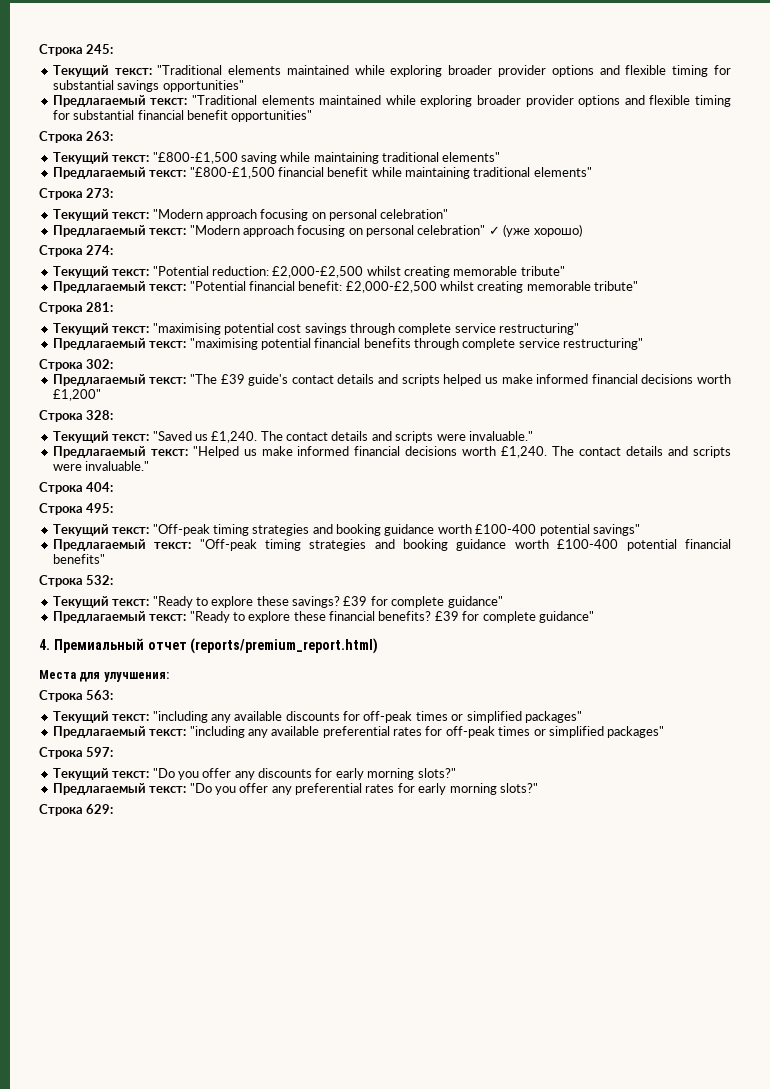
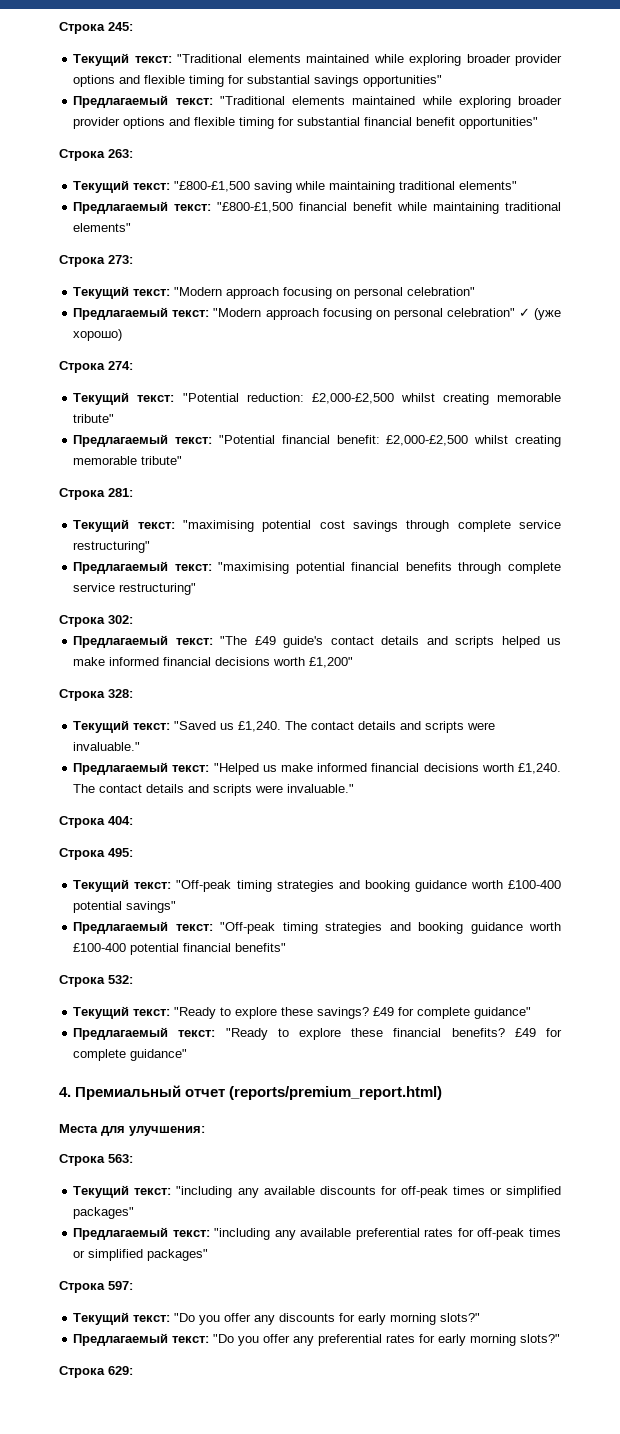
[220,374,245,384] £39 -> [254,636,276,645] £49
[343,596,368,606] £39 -> [373,1007,395,1016] £49
[434,611,459,621] £39 -> [514,1028,536,1037] £49

